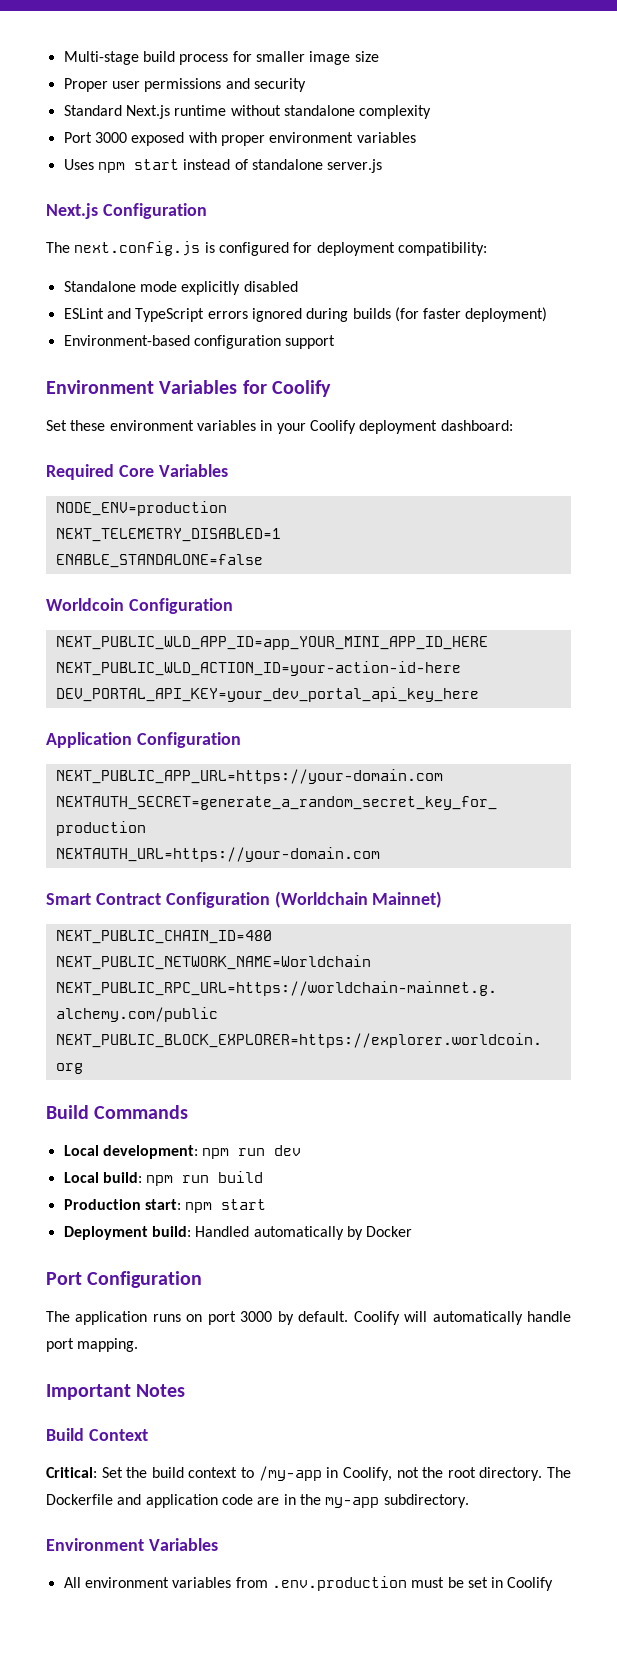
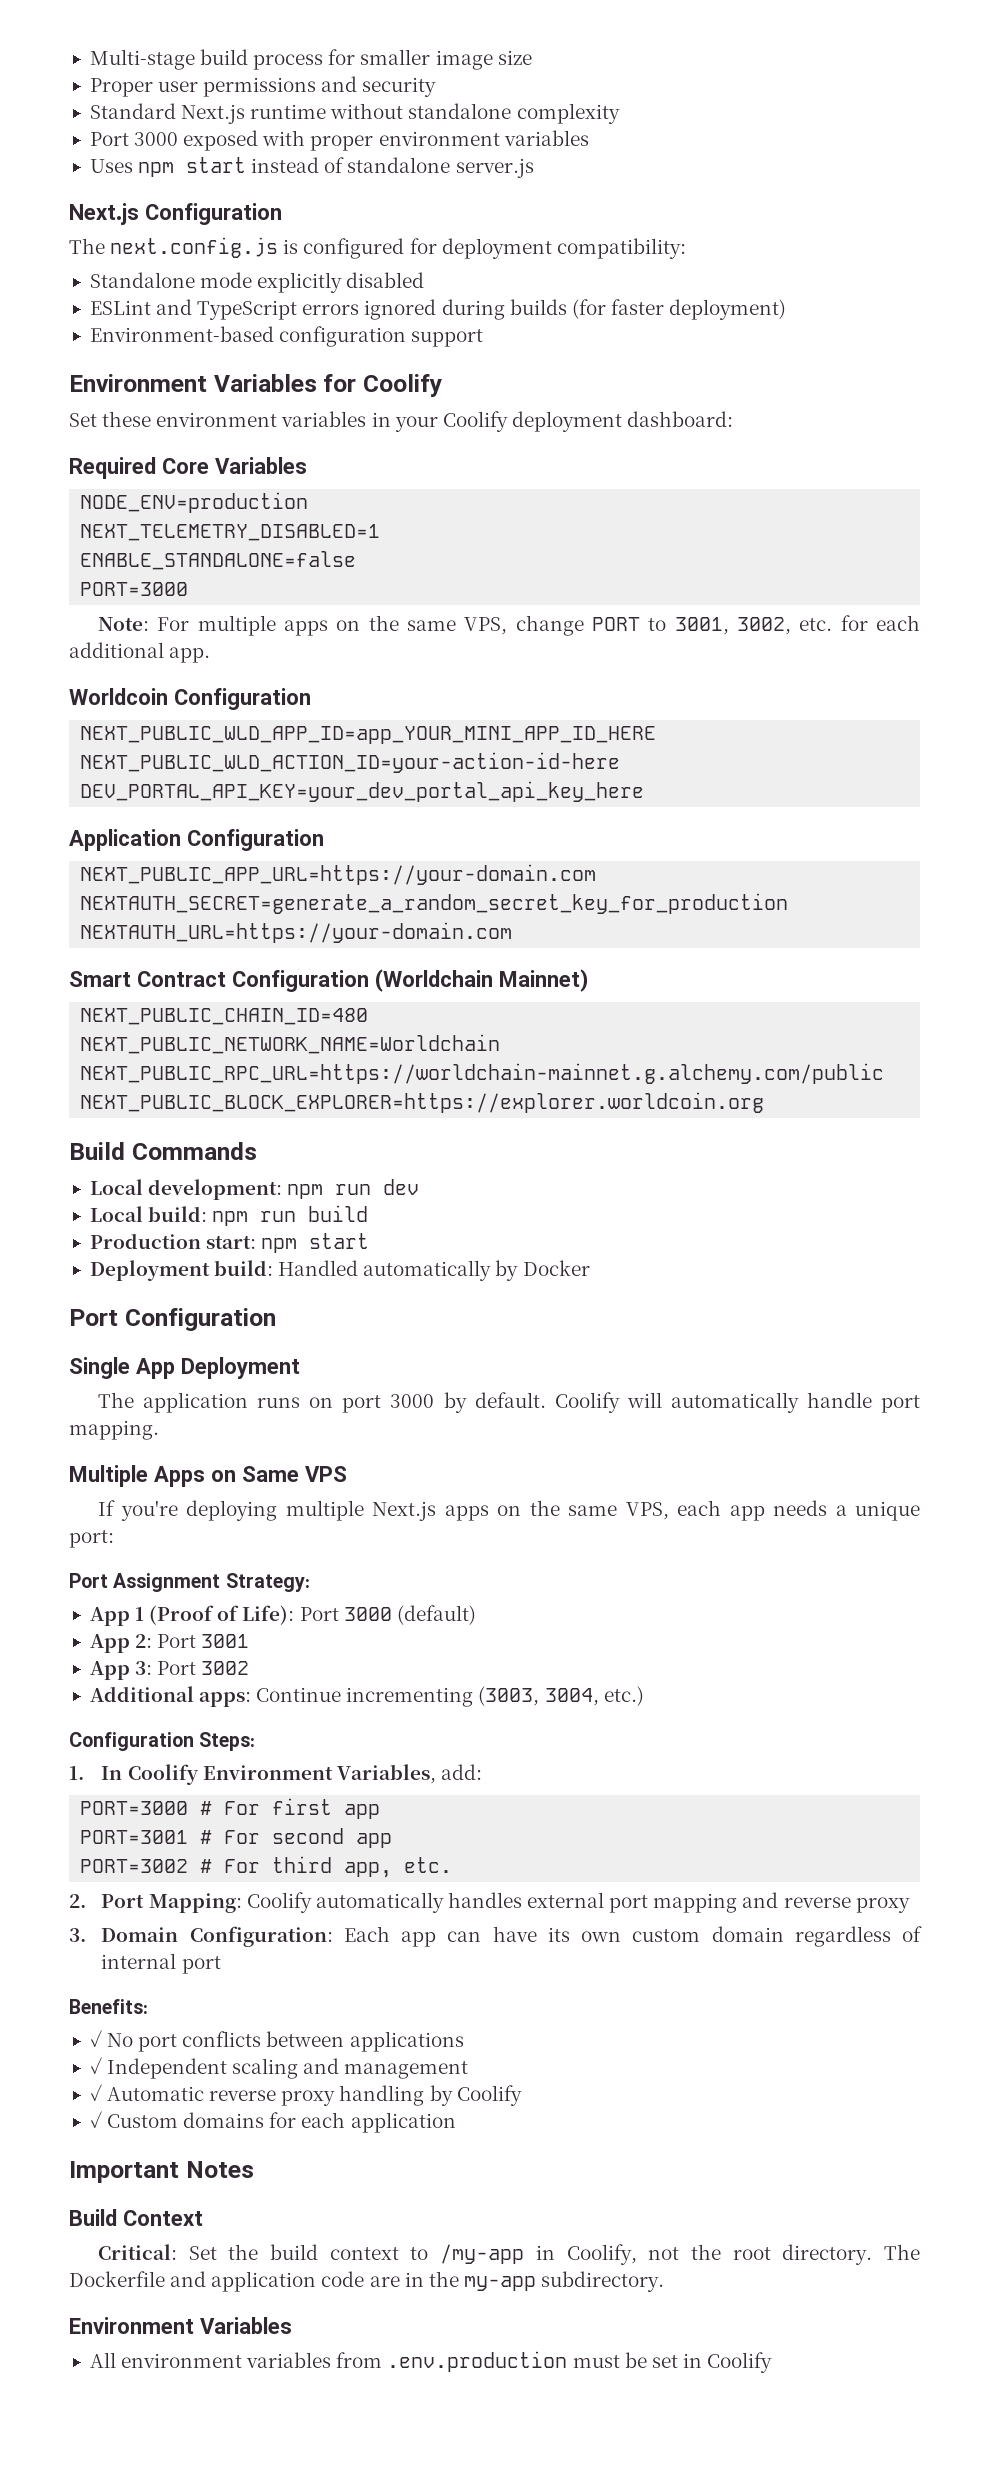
(263, 561) none -> [80,582,189,596] [98,615,920,636] [69,642,211,663] // PORT=3000 // Note: For multiple apps on the same VPS, change PORT to 3001, 3002, etc. for each additional app.
(203, 1279) none -> [69,1357,300,1379] // Single App Deployment
(139, 1345) none -> [69,1465,347,1487] [98,1500,920,1521] [69,1530,114,1548] [69,1573,310,1592] [89,1605,476,1626] [89,1634,250,1653] [89,1661,250,1680] [89,1686,644,1707] [69,1732,256,1751] [69,1764,482,1785] [80,1798,381,1819] [80,1828,393,1848] [80,1856,453,1878] [69,1892,910,1913] [69,1926,923,1947] [101,1953,221,1974] [69,1999,148,2014] [89,2030,464,2052] [89,2057,469,2079] [89,2084,522,2106] [89,2111,456,2133] // Multiple Apps on Same VPS // If you're deploying multiple Next.js apps on the same VPS, each app needs a unique port: // Port Assignment Strategy: // App 1 (Proof of Life): Port 3000 (default) // App 2: Port 3001 // App 3: Port 3002 // Additional apps: Continue incrementing (3003, 3004, etc.) // Configuration Steps: // 1. In Coolify Environment Variables, add: // PORT=3000 # For first app // PORT=3001 # For second app // PORT=3002 # For third app, etc. // 2. Port Mapping: Coolify automatically handles external port mapping and reverse proxy // 3. Domain Configuration: Each app can have its own custom domain regardless of internal port // Benefits: // ✓ No port conflicts between applications // ✓ Independent scaling and management // ✓ Automatic reverse proxy handling by Coolify // ✓ Custom domains for each application

